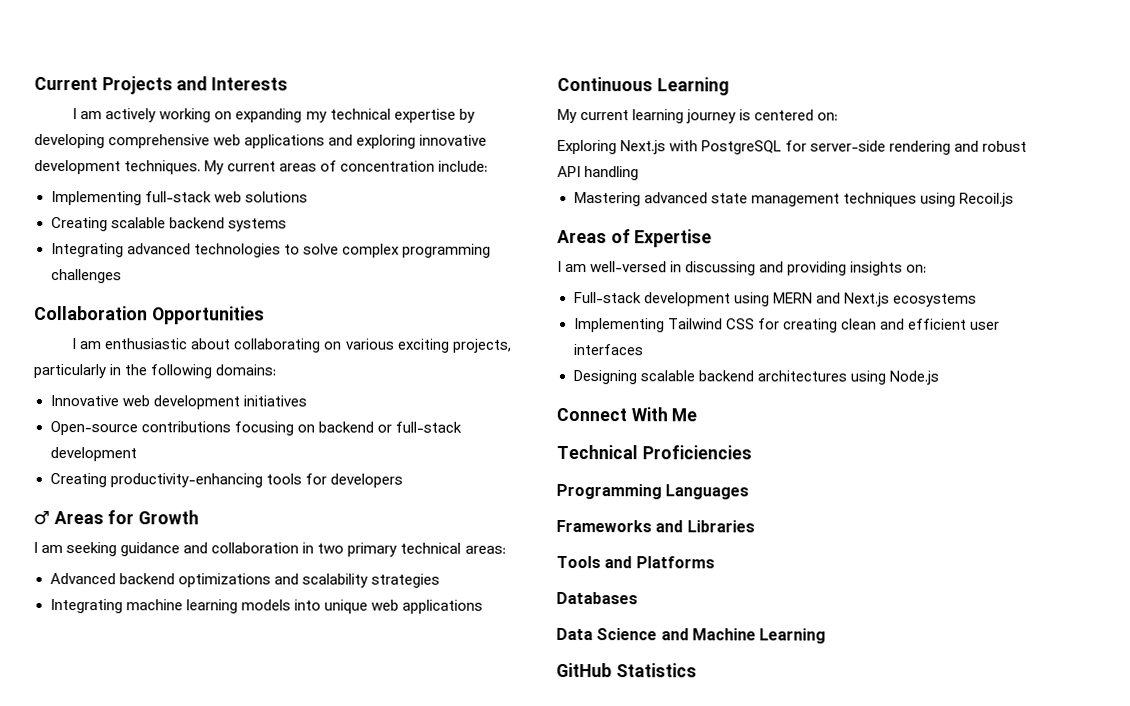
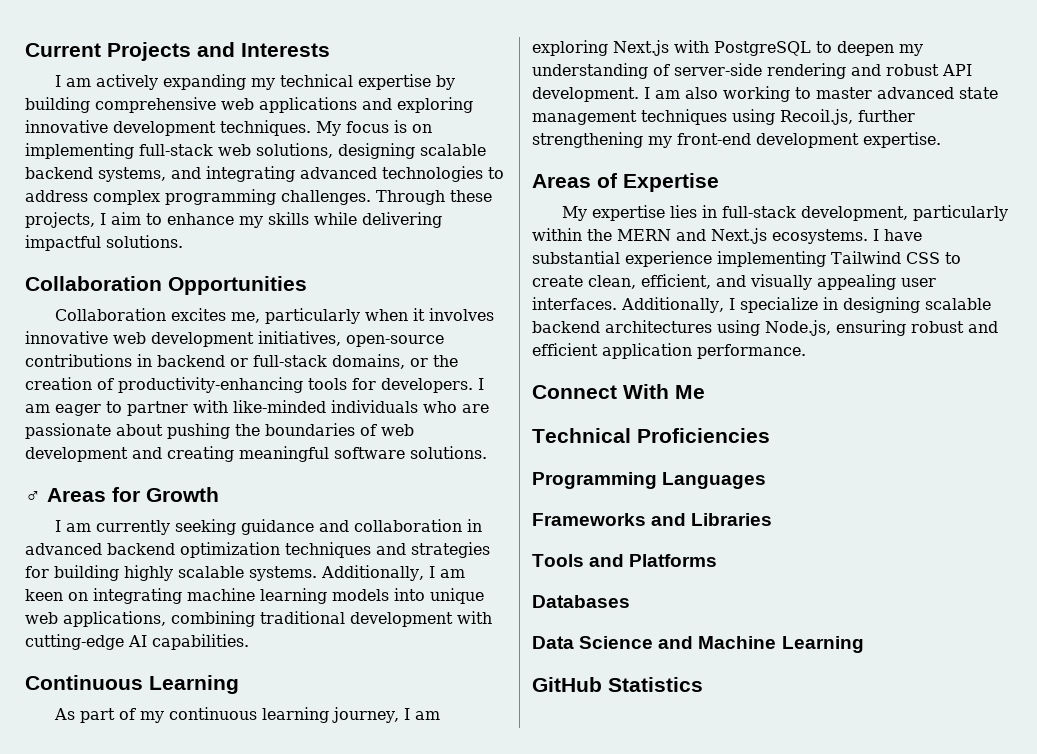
[159,108,233,123] working on -> (158, 82) none
[34,133,105,149] developing -> [25,97,90,113] building
[227,160,489,172] [50,191,308,206] [50,217,287,232] [50,243,124,258] current areas of concentration include: // Implementing full-stack web solutions // Creating scalable backend systems // Integrating -> [346,120,432,133] [25,143,486,159] [25,166,295,182] focus is on implementing full-stack web solutions, designing scalable backend systems, and integrating
[302,243,339,255] solve -> [25,190,88,202] address
[50,269,122,284] [34,305,265,325] [72,338,512,353] [33,363,277,379] [49,395,307,410] [49,421,462,436] [49,447,137,462] [49,473,403,488] challenges // Collaboration Opportunities // I am enthusiastic about collaborating on various exciting projects, particularly in the following domains: // Innovative web development initiatives // Open-source contributions focusing on backend or full-stack development // Creating productivity-enhancing tools for developers -> [281,190,492,205] [25,212,442,228] [25,235,183,251] [25,276,307,295] [54,308,494,324] [25,331,444,347] [25,354,458,369] [25,377,484,393] [25,400,489,416] [25,423,414,439] [25,446,487,462] challenges. Through these projects, I aim to enhance my skills while delivering impactful solutions. // Collaboration Opportunities // Collaboration excites me, particularly when it involves innovative web development initiatives, open-source contributions in backend or full-stack domains, or the creation of productivity-enhancing tools for developers. I am eager to partner with like-minded individuals who are passionate about pushing the boundaries of web development and creating meaningful software solutions.
(64, 549) none -> [95,520,170,535] currently
[317,542,506,557] [49,573,440,588] [49,599,123,614] two primary technical areas: // Advanced backend optimizations and scalability strategies // Integrating -> [25,542,490,558] [25,565,465,581] [25,588,182,604] advanced backend optimization techniques and strategies for building highly scalable systems. Additionally, I am keen on integrating
[401,599,483,614] [557,76,729,96] [557,108,839,124] [557,139,808,155] applications // Continuous Learning // My current learning journey is centered on: // Exploring Next.js with PostgreSQL for -> [63,611,492,627] [25,634,249,650] [25,675,239,694] [53,707,441,723] [532,40,923,56] [532,63,670,79] applications, combining traditional development with cutting-edge AI capabilities. // Continuous Learning // As part of my continuous learning journey, I am exploring Next.js with PostgreSQL to deepen my understanding of
[584,166,640,181] [573,192,641,207] handling // Mastering -> [532,86,872,102] development. I am also working to master
[958,192,1014,207] [557,229,713,248] [557,260,928,276] [573,292,977,307] [573,318,1000,333] [572,344,644,356] [572,370,939,385] Recoil.js // Areas of Expertise // I am well-versed in discussing and providing insights on: // Full-stack development using MERN and Next.js ecosystems // Implementing Tailwind CSS for creating clean and efficient user interfaces // Designing scalable backend architectures using Node.js -> [780,109,915,125] [532,132,941,148] [532,173,719,192] [561,205,1008,221] [532,228,922,244] [532,251,961,267] [532,274,936,290] [532,297,991,313] [532,320,998,336] [532,343,806,359] Recoil.js, further strengthening my front-end development expertise. // Areas of Expertise // My expertise lies in full-stack development, particularly within the MERN and Next.js ecosystems. I have substantial experience implementing Tailwind CSS to create clean, efficient, and visually appealing user interfaces. Additionally, I specialize in designing scalable backend architectures using Node.js, ensuring robust and efficient application performance.

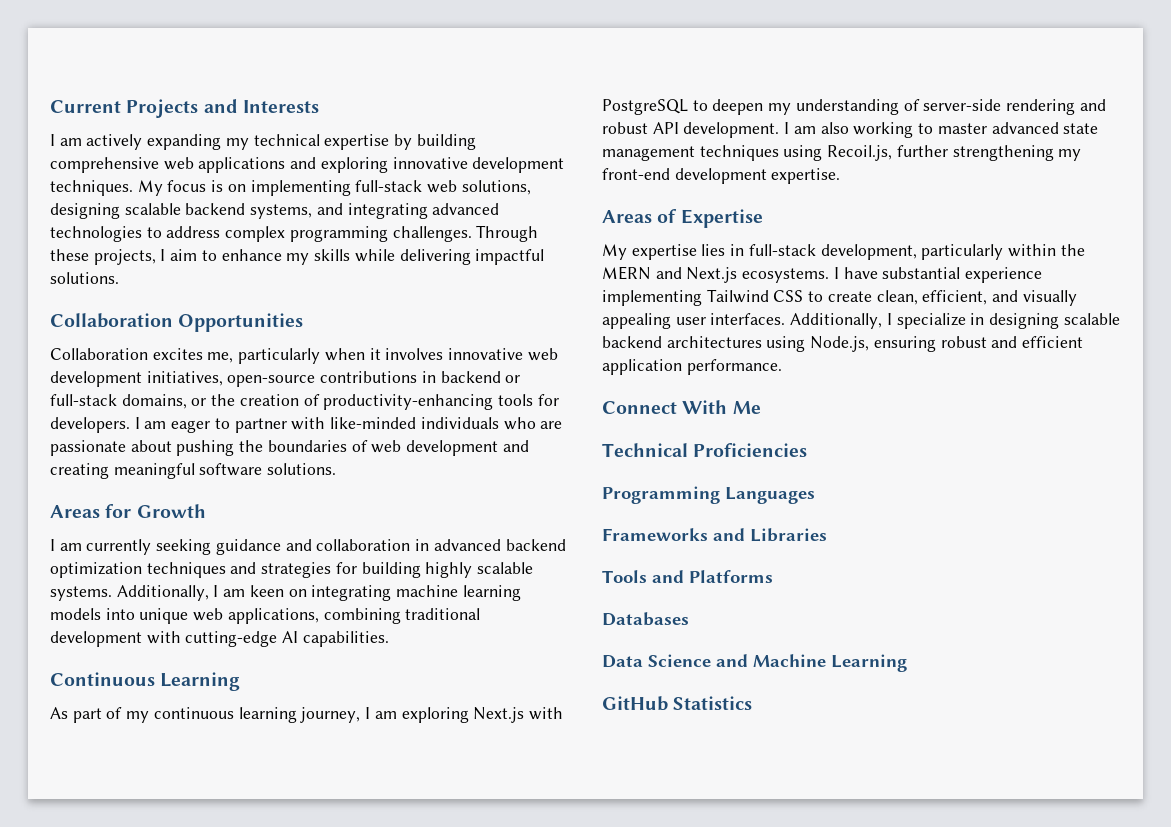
[25,491,41,502] ♂ -> (337, 469) none

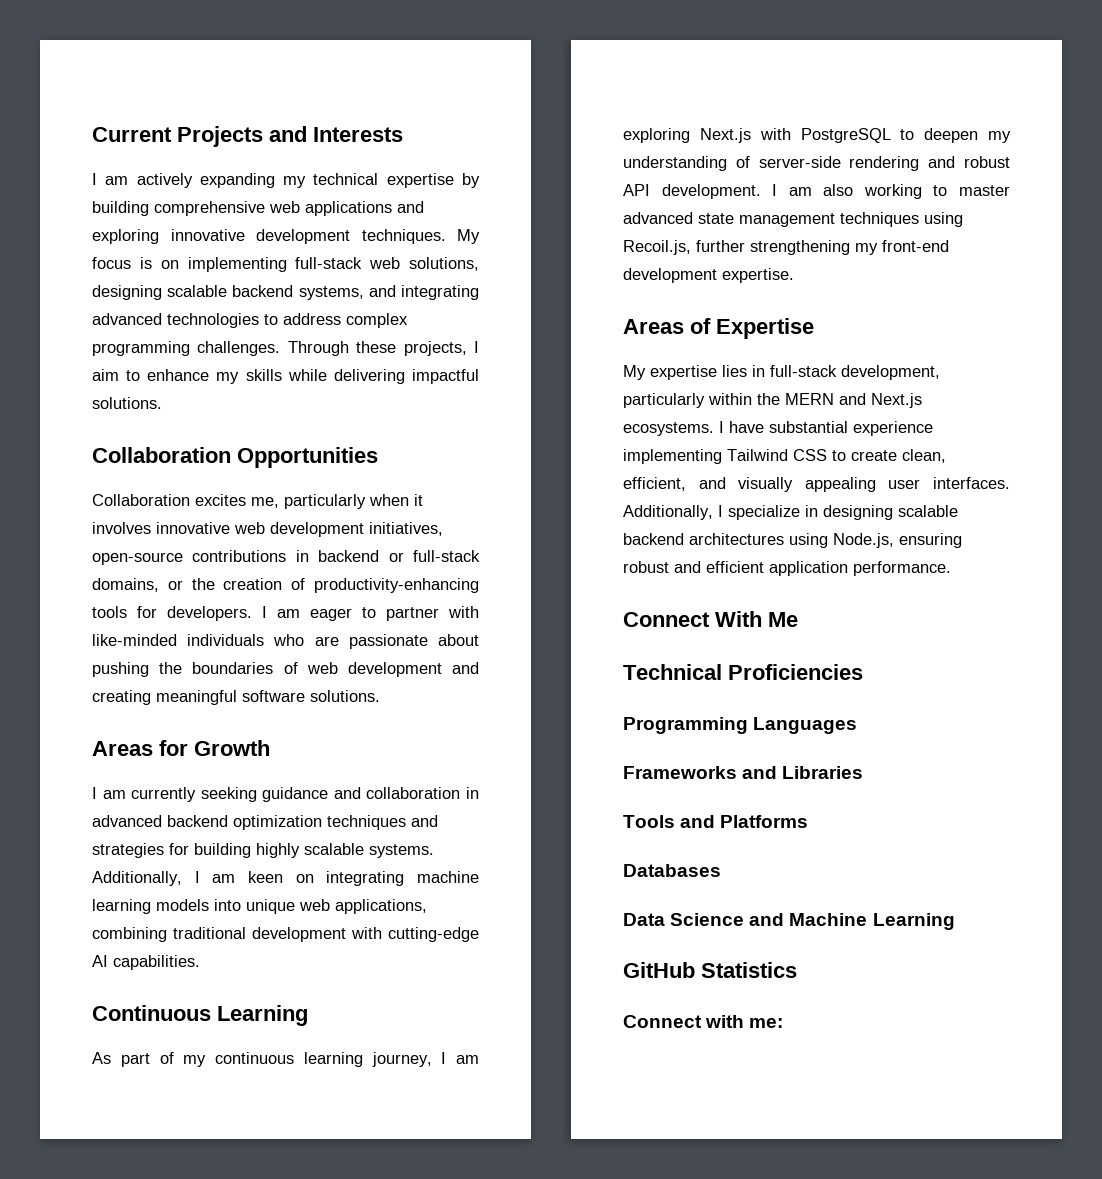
(753, 703) none -> [623,1015,784,1028] // Connect with me:

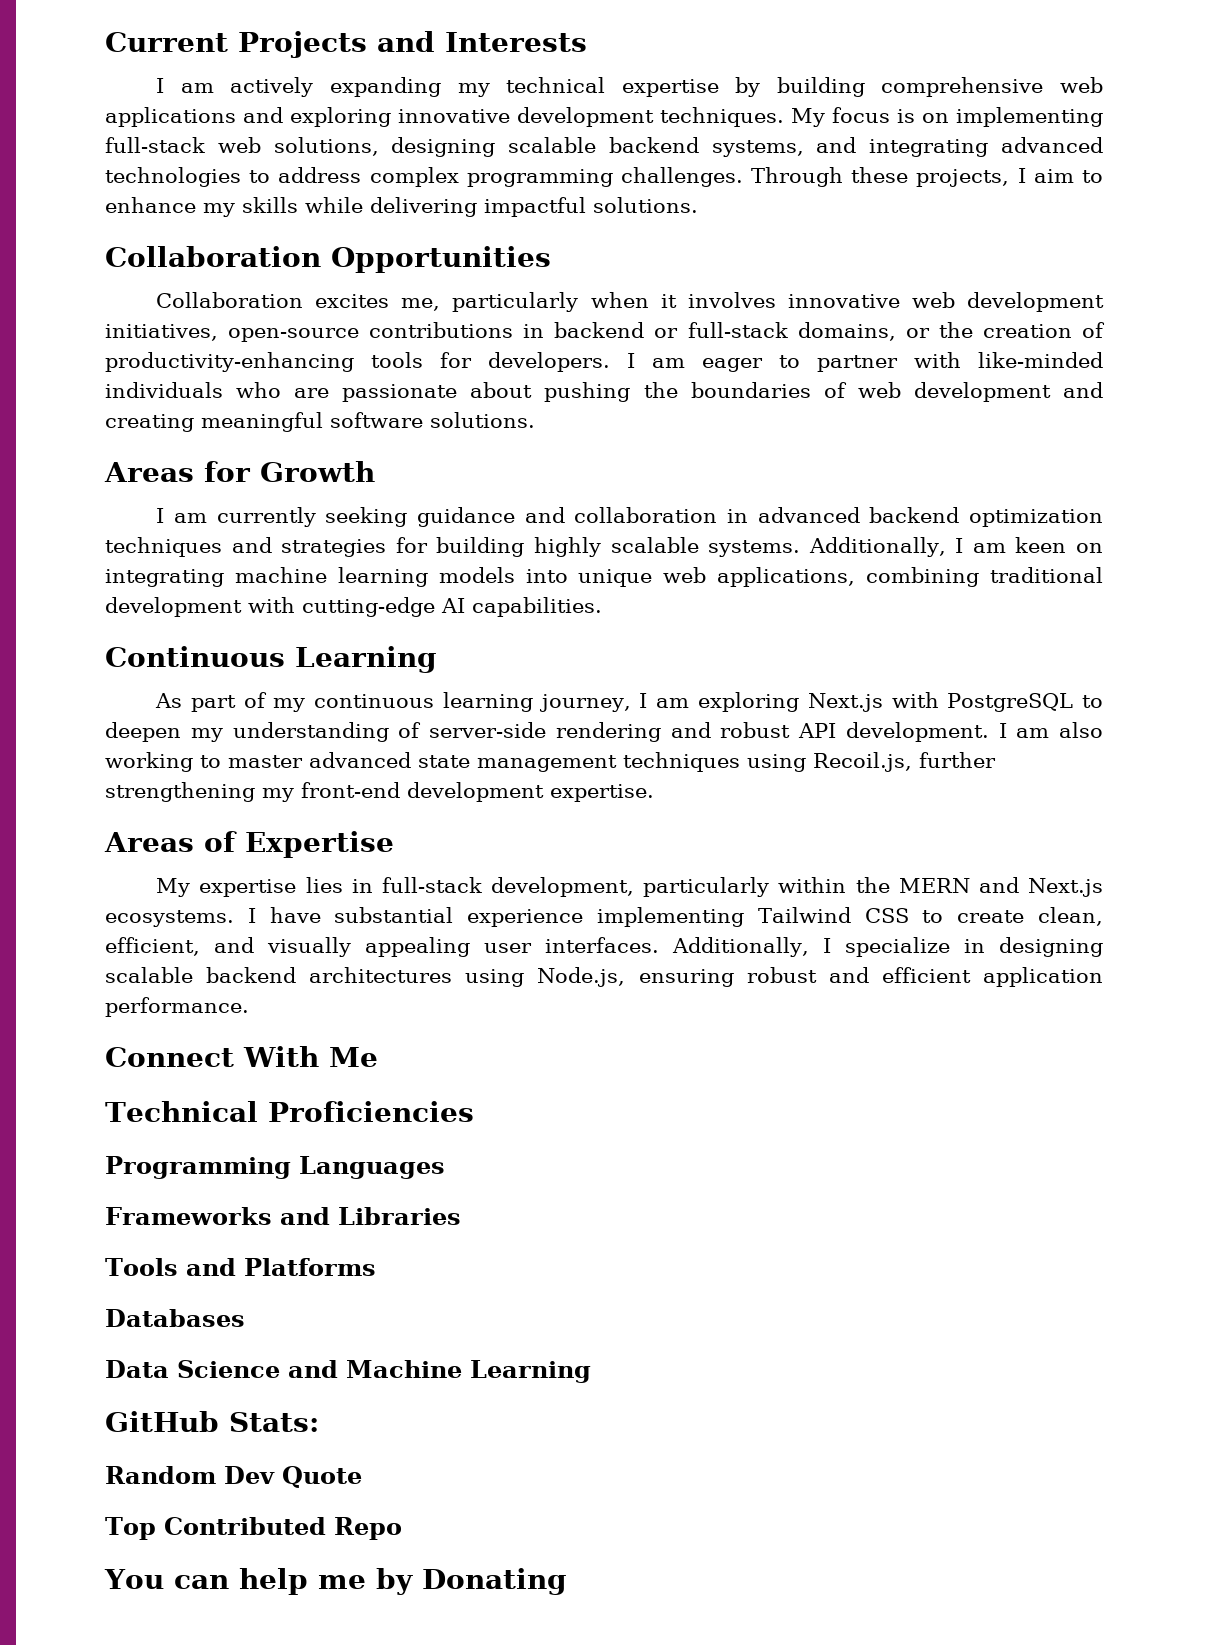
[701,962,797,978] [623,1015,784,1028] Statistics // Connect with me: -> [229,1412,319,1432] [105,1466,363,1488] [105,1517,402,1540] [104,1568,567,1595] Stats: // Random Dev Quote // Top Contributed Repo // You can help me by Donating

